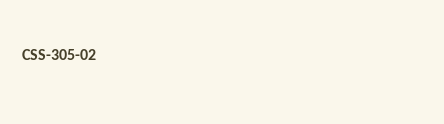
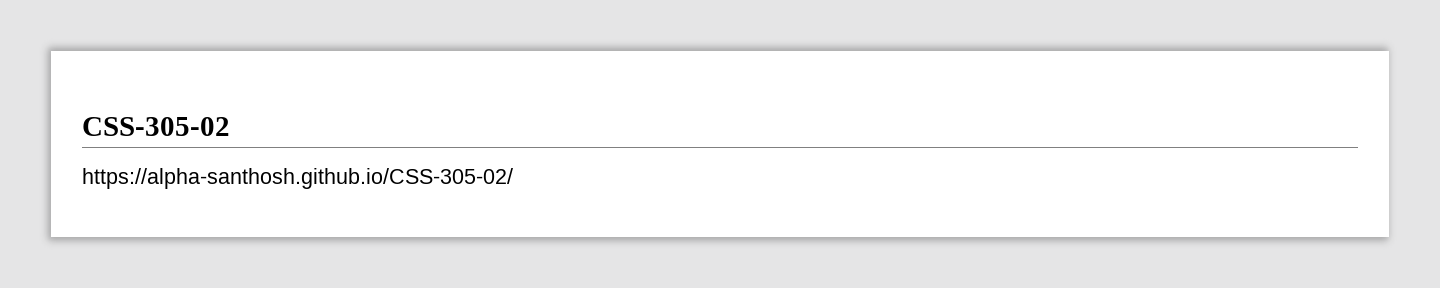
(96, 54) none -> [82,168,513,189] // https://alpha-santhosh.github.io/CSS-305-02/

